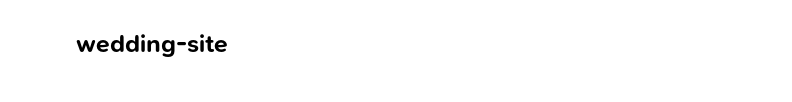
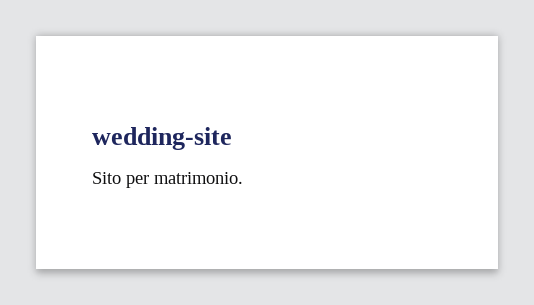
(228, 45) none -> [92,172,243,188] // Sito per matrimonio.

